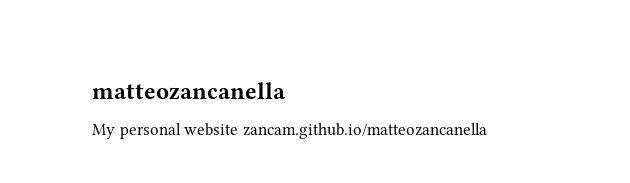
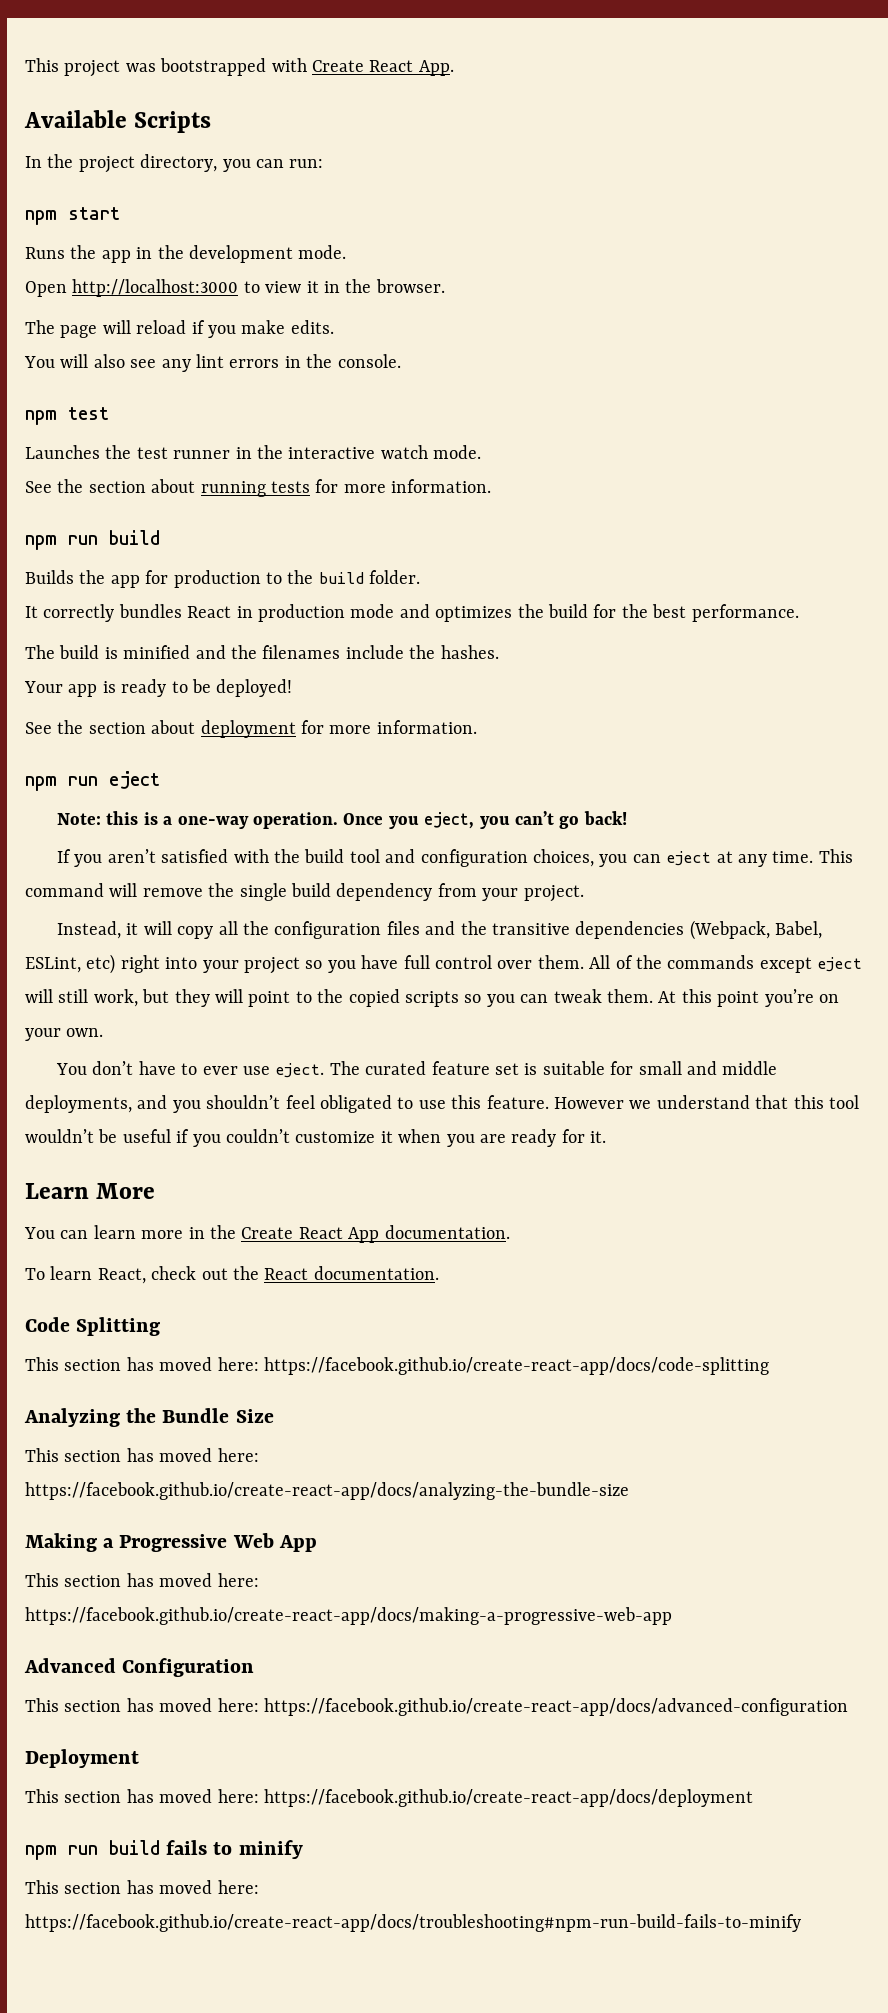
[92,82,286,100] [92,123,487,139] matteozancanella // My personal website zancam.github.io/matteozancanella -> [25,58,454,77] [24,110,212,133] [25,154,324,173] [25,207,120,225] [25,245,347,263] [25,279,445,297] [25,320,334,338] [24,354,401,372] [25,407,109,425] [25,445,482,459] [25,479,492,497] [25,530,160,550] [25,570,421,588] [25,604,799,622] [25,645,499,659] [24,679,293,697] [25,720,477,738] [25,771,160,791] [56,811,627,829] [56,849,853,867] [25,883,584,902] [56,920,823,940] [25,954,863,974] [25,989,839,1007] [25,1028,104,1041] [55,1061,778,1078] [25,1095,859,1113] [25,1129,607,1147] [25,1183,156,1199] [24,1225,510,1243] [25,1266,439,1284] [25,1317,161,1336] [25,1357,769,1375] [24,1408,274,1427] [25,1448,259,1462] [25,1482,629,1500] [25,1533,317,1552] [25,1573,259,1587] [25,1607,672,1625] [24,1658,255,1677] [25,1698,848,1716] [25,1749,139,1768] [25,1789,753,1807] [25,1840,303,1860] [25,1880,259,1894] [25,1914,801,1932] This project was bootstrapped with Create React App. // Available Scripts // In the project directory, you can run: // npm start // Runs the app in the development mode. // Open http://localhost:3000 to view it in the browser. // The page will reload if you make edits. // You will also see any lint errors in the console. // npm test // Launches the test runner in the interactive watch mode. // See the section about running tests for more information. // npm run build // Builds the app for production to the build folder. // It correctly bundles React in production mode and optimizes the build for the best performance. // The build is minified and the filenames include the hashes. // Your app is ready to be deployed! // See the section about deployment for more information. // npm run eject // Note: this is a one-way operation. Once you eject, you can’t go back! // If you aren’t satisfied with the build tool and configuration choices, you can eject at any time. This command will remove the single build dependency from your project. // Instead, it will copy all the configuration files and the transitive dependencies (Webpack, Babel, ESLint, etc) right into your project so you have full control over them. All of the commands except eject will still work, but they will point to the copied scripts so you can tweak them. At this point you’re on your own. // You don’t have to ever use eject. The curated feature set is suitable for small and middle deployments, and you shouldn’t feel obligated to use this feature. However we understand that this tool wouldn’t be useful if you couldn’t customize it when you are ready for it. // Learn More // You can learn more in the Create React App documentation. // To learn React, check out the React documentation. // Code Splitting // This section has moved here: https://facebook.github.io/create-react-app/docs/code-splitting // Analyzing the Bundle Size // This section has moved here: https://facebook.github.io/create-react-app/docs/analyzing-the-bundle-size // Making a Progressive Web App // This section has moved here: https://facebook.github.io/create-react-app/docs/making-a-progressive-web-app // Advanced Configuration // This section has moved here: https://facebook.github.io/create-react-app/docs/advanced-configuration // Deployment // This section has moved here: https://facebook.github.io/create-react-app/docs/deployment // npm run build fails to minify // This section has moved here: https://facebook.github.io/create-react-app/docs/troubleshooting#npm-run-build-fails-to-minify

